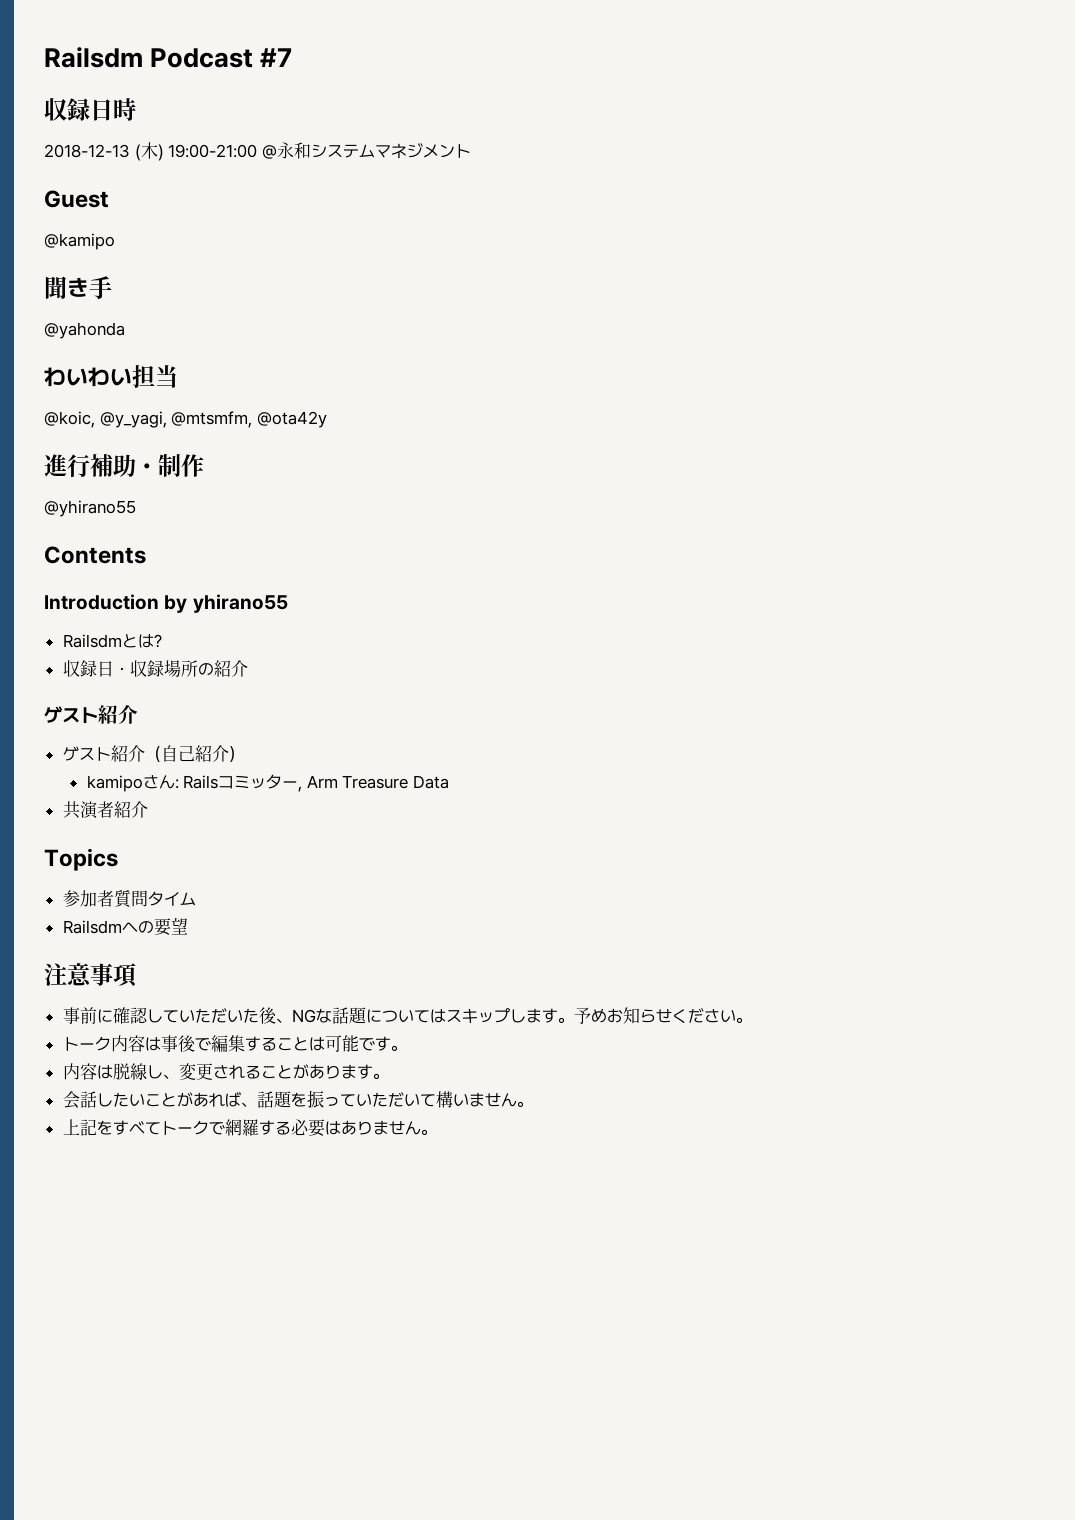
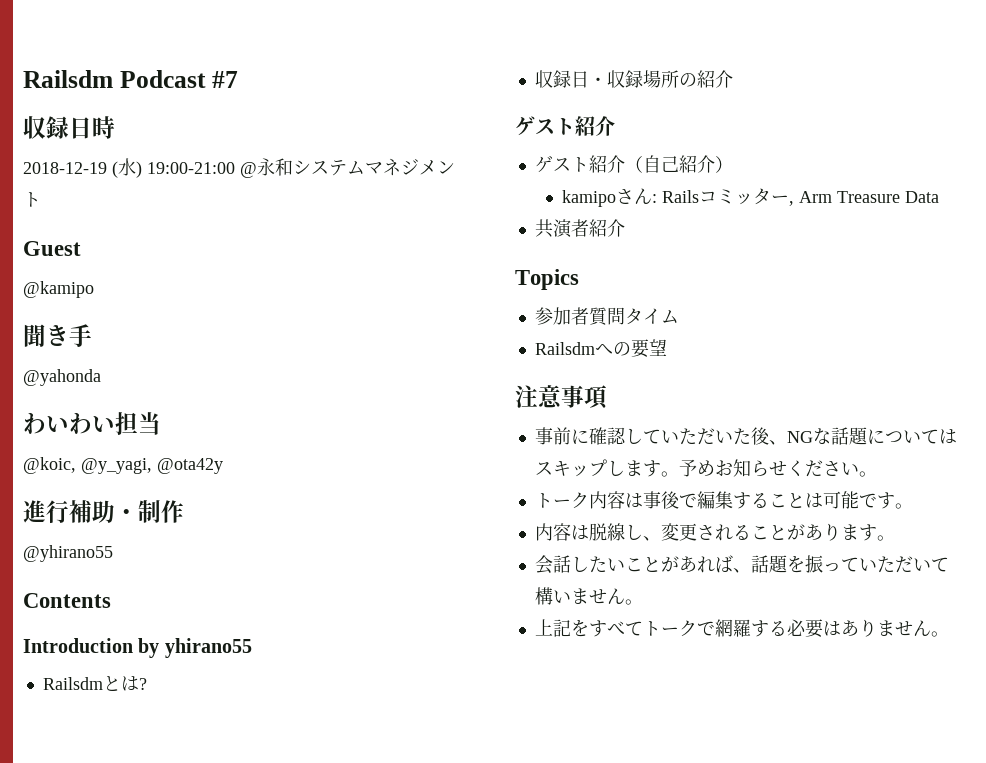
[44,142,158,161] 2018-12-13 (木 -> [23,158,136,178] 2018-12-19 (水
[171,411,253,428] @mtsmfm, -> (152, 466) none

